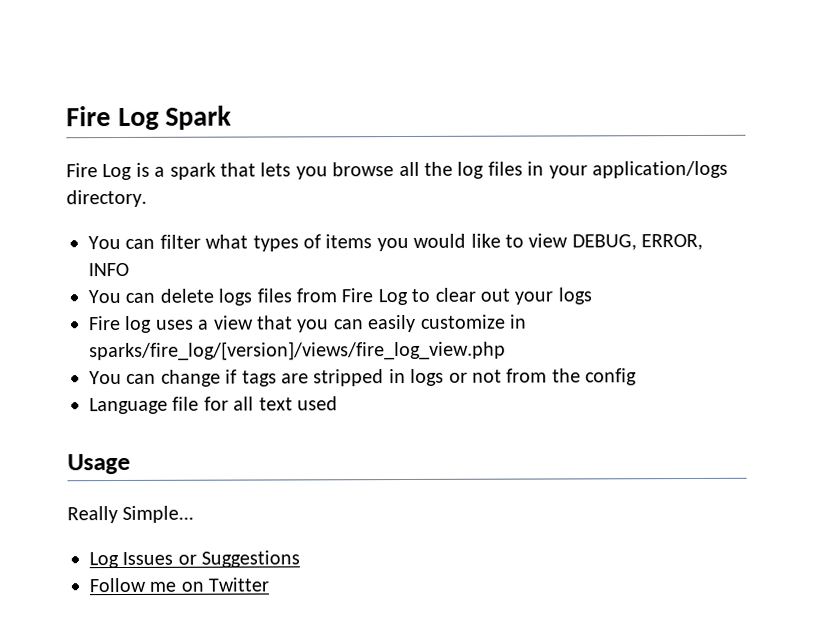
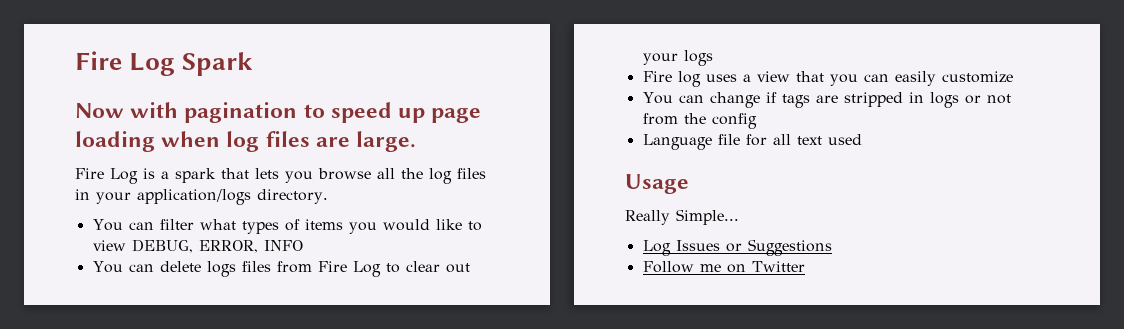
(233, 117) none -> [75,102,482,123] [75,131,417,152] // Now with pagination to speed up page loading when log files are large.
[508,314,527,329] [89,340,506,362] in sparks/fire_log/[version]/views/fire_log_view.php -> (1013, 77) none

